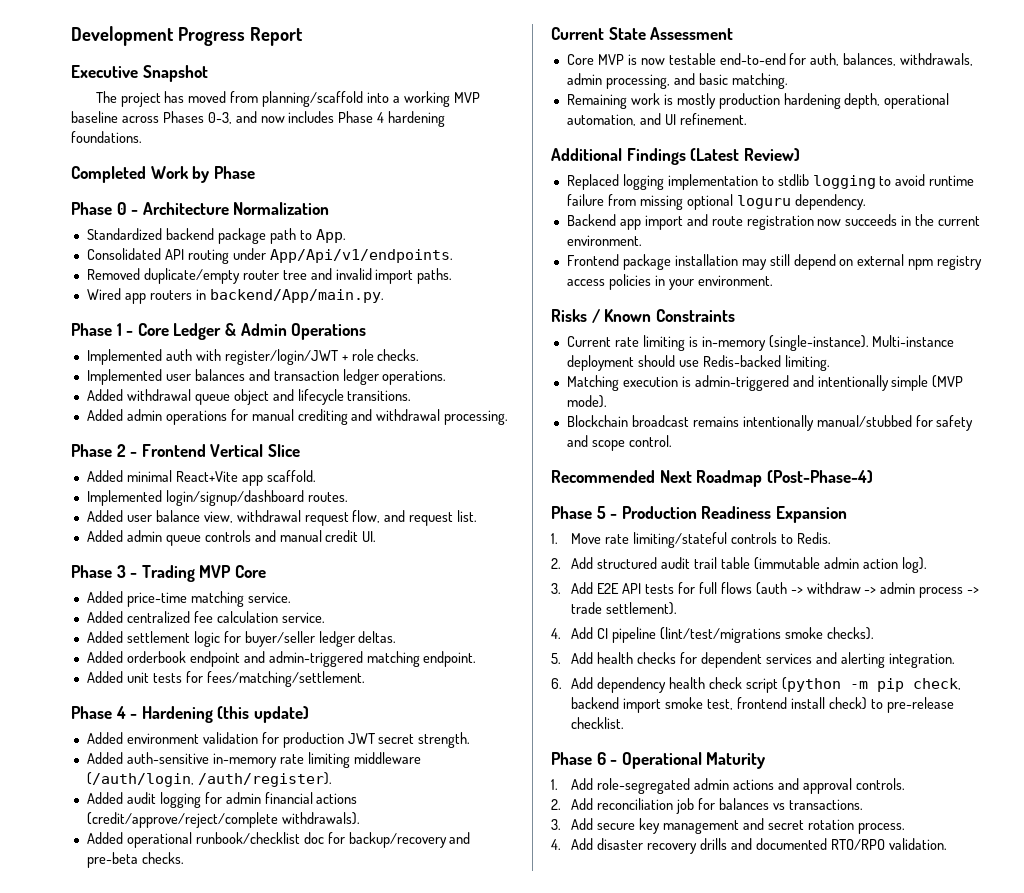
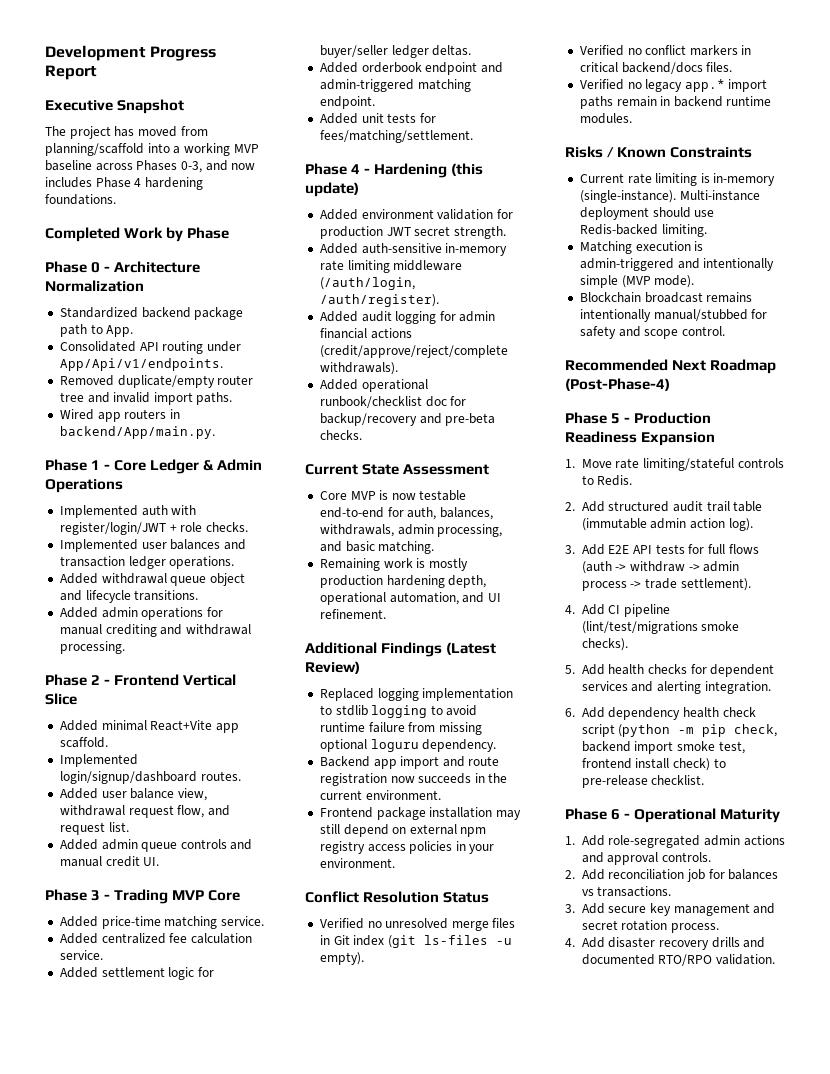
(773, 280) none -> [305,891,490,903] [319,918,516,931] [319,935,512,948] [319,952,364,965] [579,45,752,56] [579,62,733,74] [579,79,768,92] [579,96,772,109] [579,113,632,124] // Conflict Resolution Status // Verified no unresolved merge files in Git index (git ls-files -u empty). // Verified no conflict markers in critical backend/docs files. // Verified no legacy app.* import paths remain in backend runtime modules.

